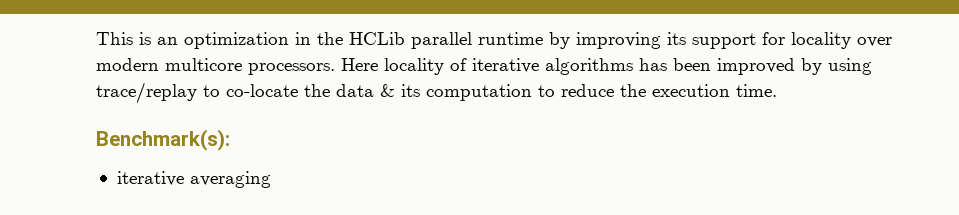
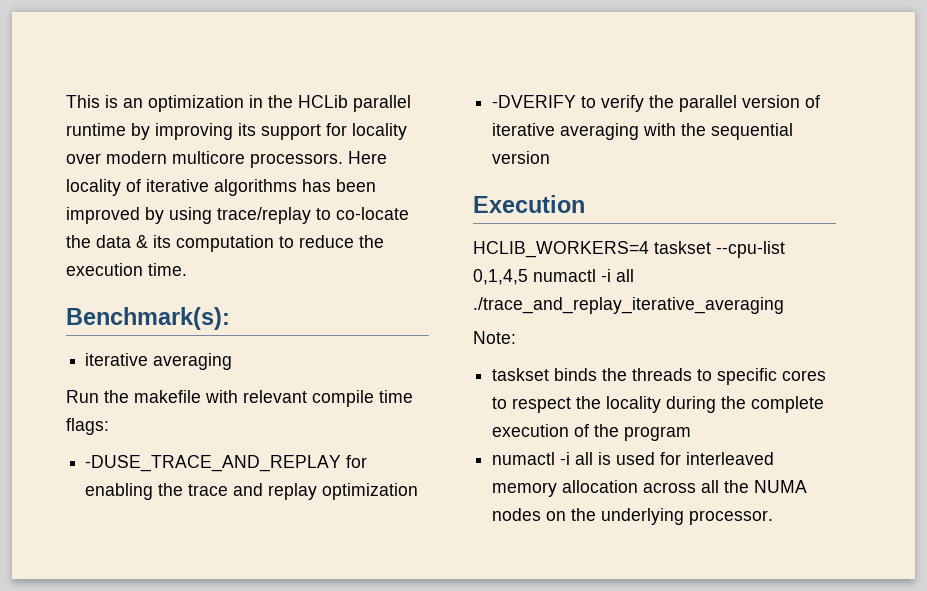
(271, 179) none -> [66,390,413,407] [66,418,109,435] [85,455,368,472] [85,483,419,500] [492,95,821,112] [492,123,794,140] [492,151,551,164] [473,195,585,213] [473,241,785,258] [473,269,634,285] [473,297,784,314] [473,331,516,344] [492,368,827,385] [492,396,825,413] [492,424,692,441] [492,452,775,465] [492,480,808,497] [492,508,774,525] // Run the makefile with relevant compile time flags: // -DUSE_TRACE_AND_REPLAY for enabling the trace and replay optimization // -DVERIFY to verify the parallel version of iterative averaging with the sequential version // Execution // HCLIB_WORKERS=4 taskset --cpu-list 0,1,4,5 numactl -i all ./trace_and_replay_iterative_averaging // Note: // taskset binds the threads to specific cores to respect the locality during the complete execution of the program // numactl -i all is used for interleaved memory allocation across all the NUMA nodes on the underlying processor.

